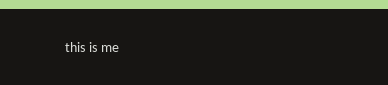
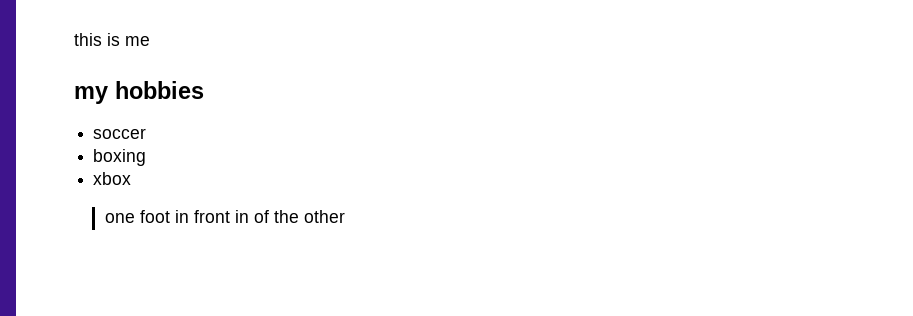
(119, 48) none -> [74,81,204,104] [93,128,147,139] [93,149,147,166] [93,172,132,185] [104,210,345,223] // my hobbies // soccer // boxing // xbox // one foot in front in of the other

